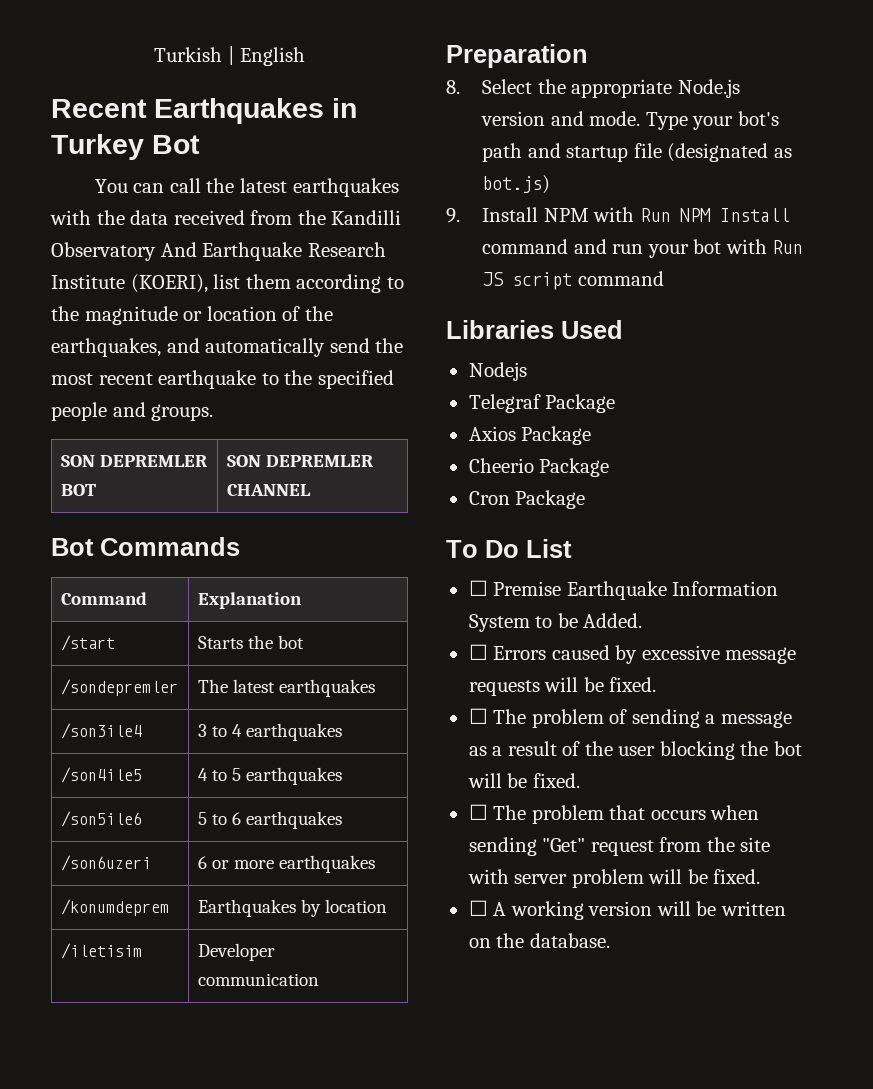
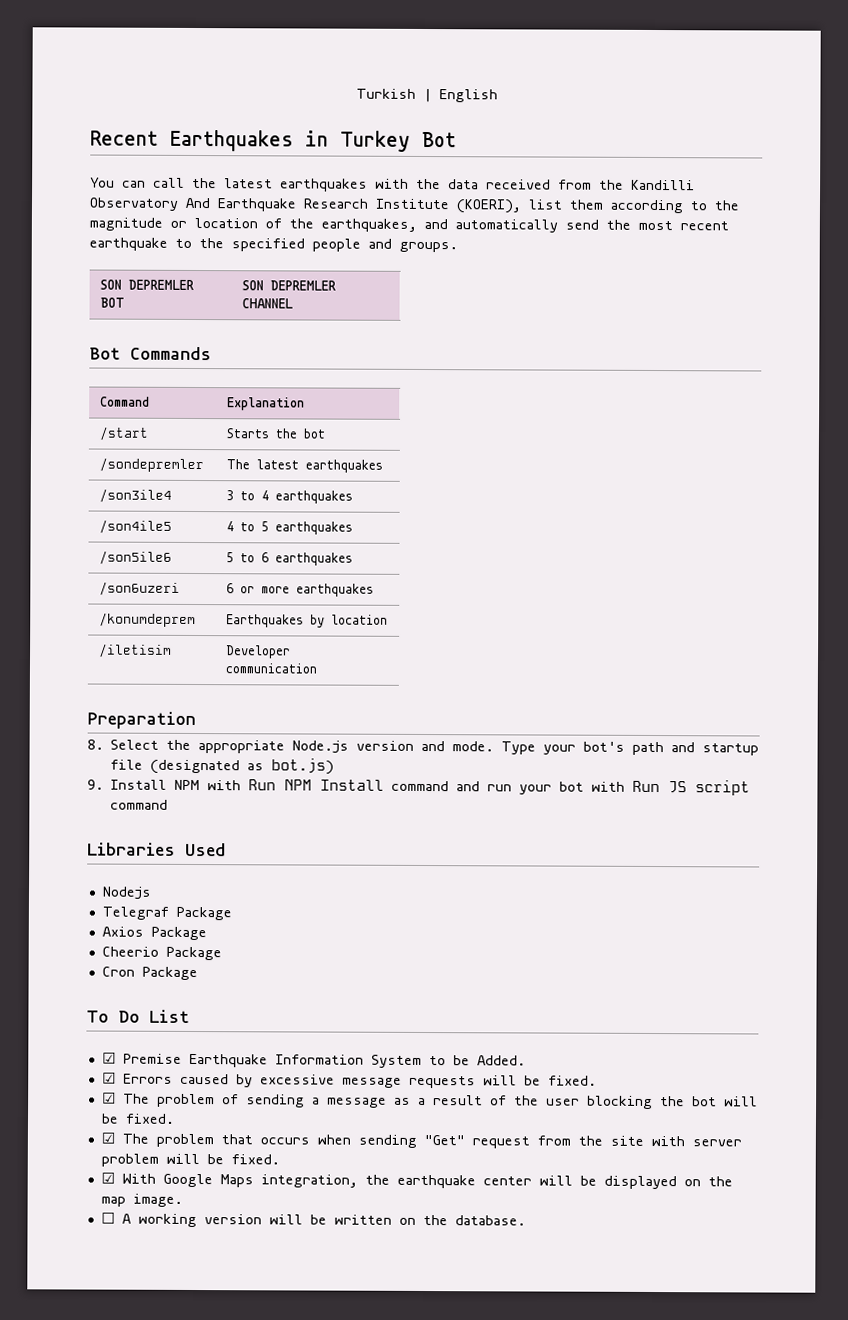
[468,580,488,596] ☐ -> [101,1052,116,1064] ☑
[468,644,488,660] ☐ -> [101,1072,116,1084] ☑
[468,708,488,724] ☐ -> [101,1092,116,1104] ☑
[468,804,488,820] ☐ -> [100,1132,115,1144] ☑
(761, 876) none -> [100,1172,733,1190] [100,1193,183,1207] // ☑ With Google Maps integration, the earthquake center will be displayed on the map image.

